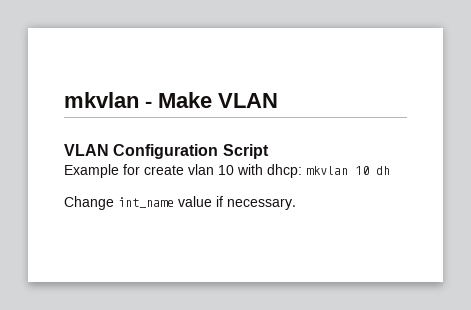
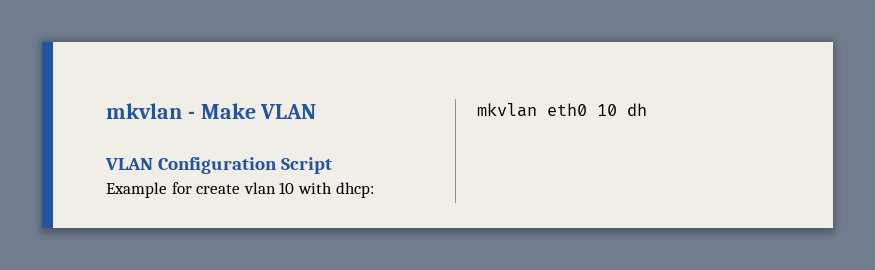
(348, 170) none -> [547,103,587,116] eth0
[64,196,296,210] // Change int_name value if necessary. -> (647, 109) none

